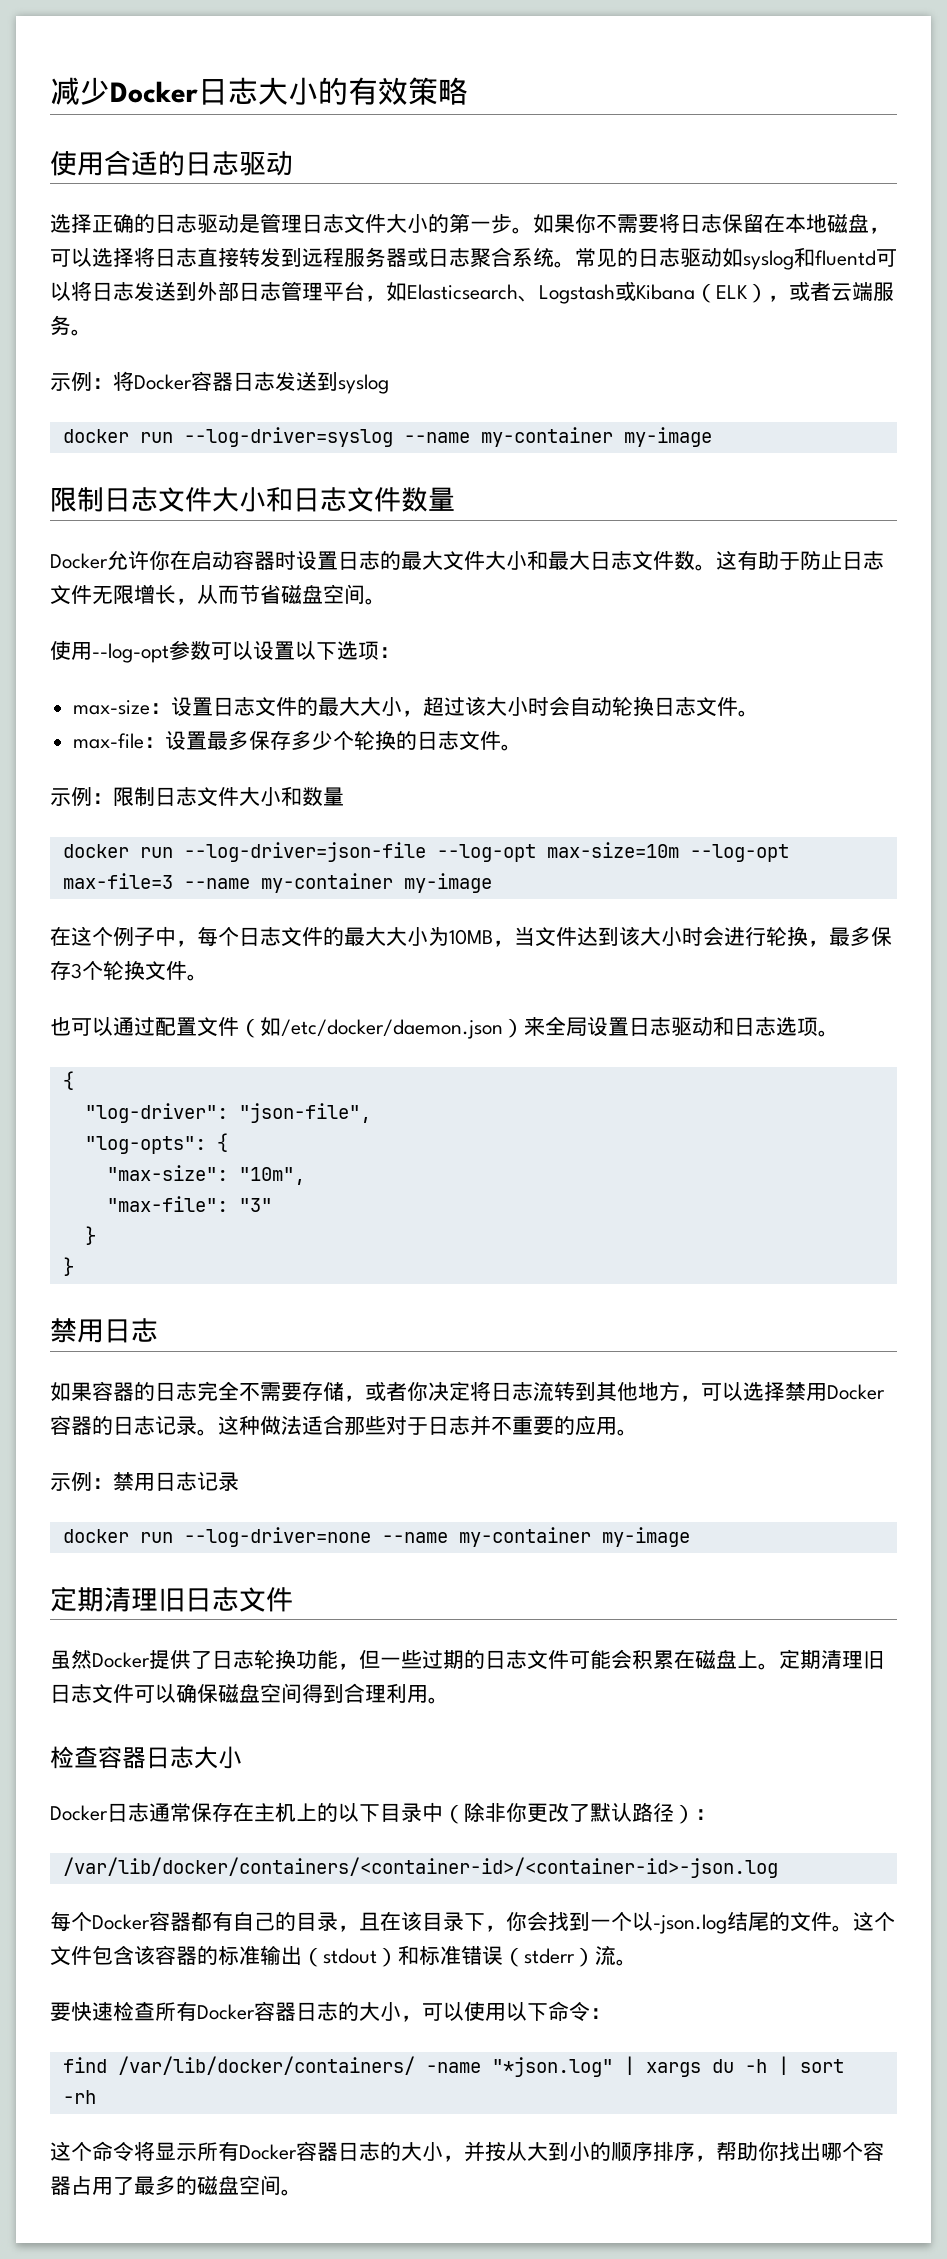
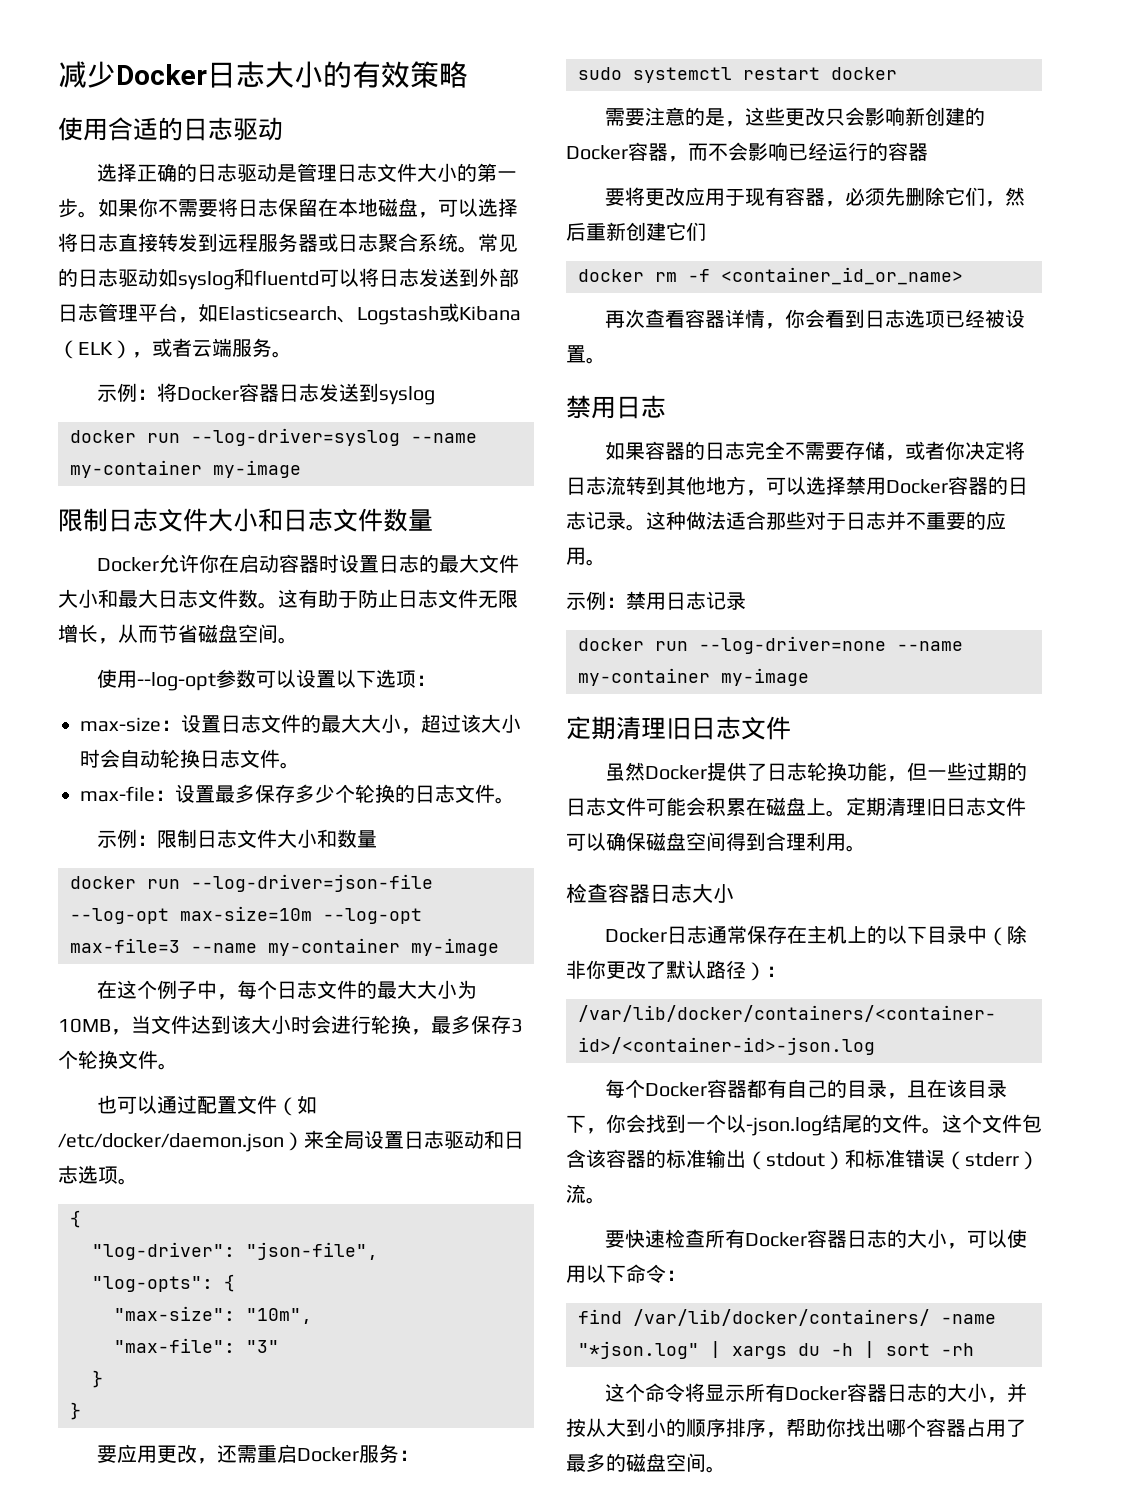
(74, 1266) none -> [97,1444,420,1464] [578,67,897,83] [605,107,986,127] [566,142,928,162] [605,187,1026,207] [566,222,706,241] [578,267,963,285] [605,309,1026,329] [566,345,606,364] // 要应用更改，还需重启Docker服务： // sudo systemctl restart docker // 需要注意的是，这些更改只会影响新创建的Docker容器，而不会影响已经运行的容器 // 要将更改应用于现有容器，必须先删除它们，然后重新创建它们 // docker rm -f <container_id_or_name> // 再次查看容器详情，你会看到日志选项已经被设置。

